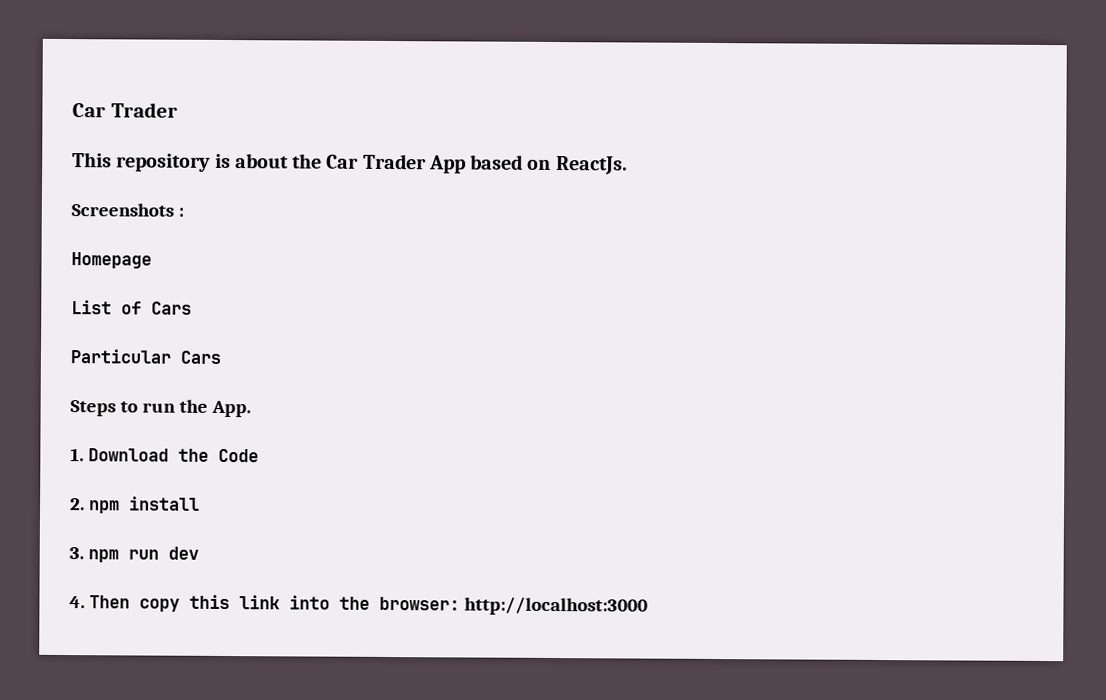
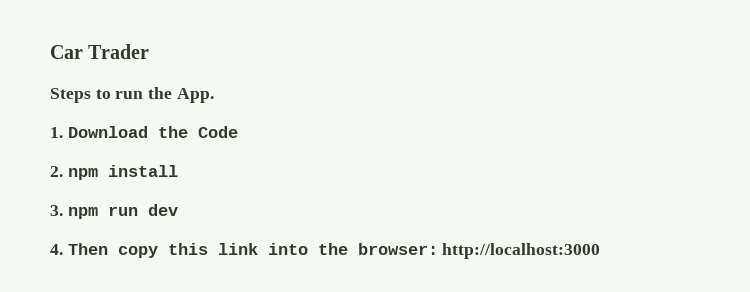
[72,102,178,118] [72,152,628,175] [71,203,184,217] [71,252,152,269] [71,300,192,315] [70,349,221,364] Car Trader // This repository is about the Car Trader App based on ReactJs. // Screenshots : // Homepage // List of Cars // Particular Cars -> [50,44,150,59] Car Trader

